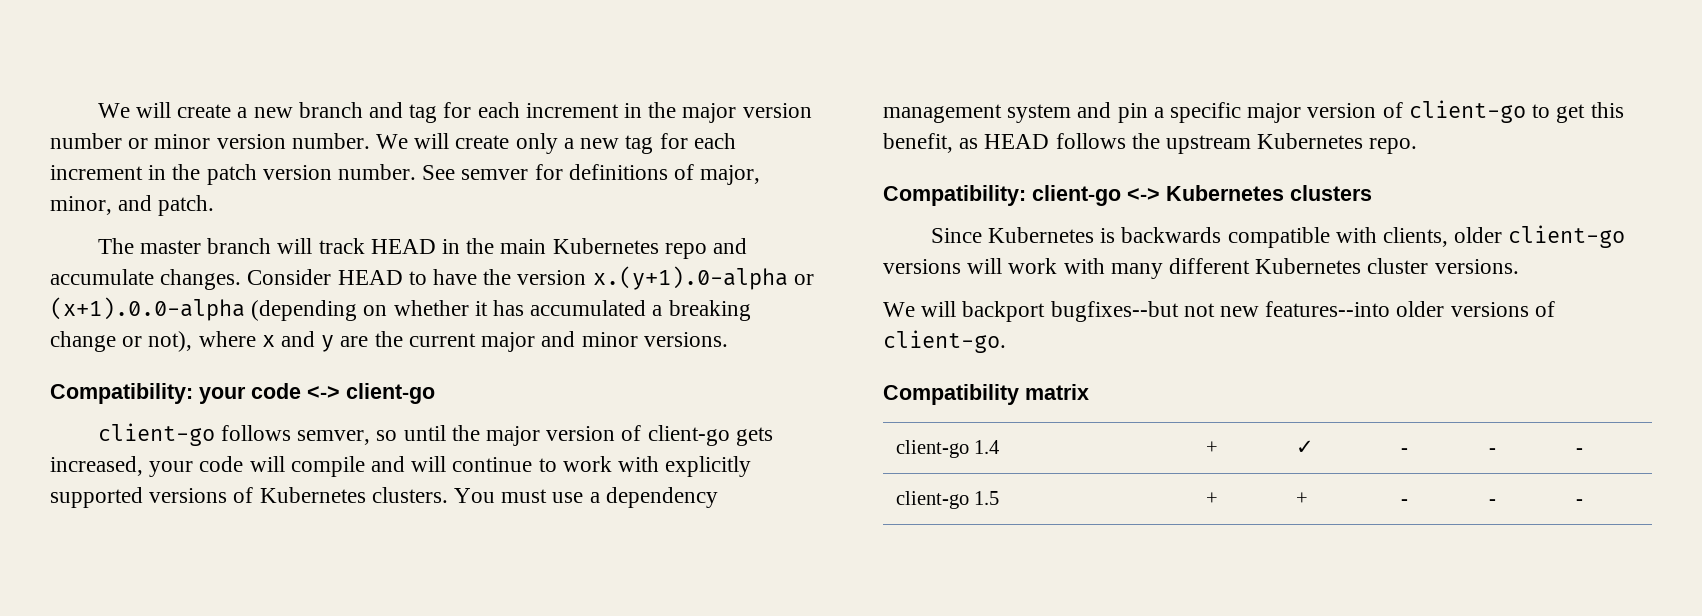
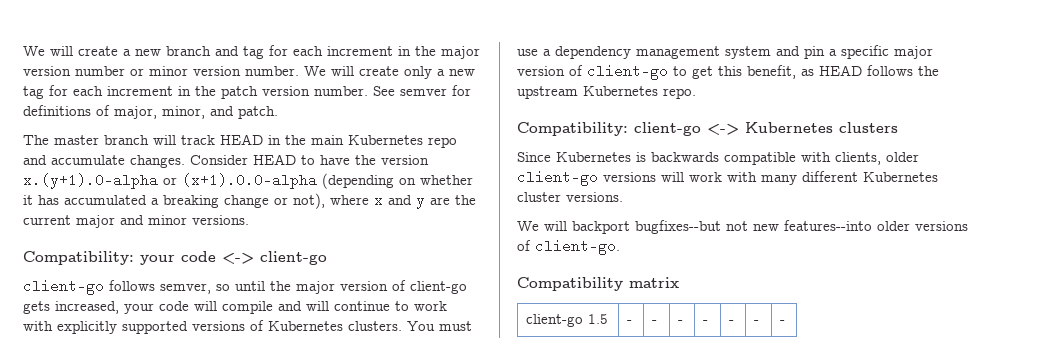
[974,440,1000,454] [1205,441,1218,454] [1295,440,1314,454] [1400,448,1408,454] [1488,448,1496,454] [1575,448,1583,454] [895,491,1000,509] [1205,492,1218,505] [1295,492,1308,505] [1400,499,1408,505] [1488,499,1496,505] [1575,499,1583,505] 1.4 | + | ✓ | - | - | - // client-go 1.5 | + | + | - | - | - -> [588,314,609,324] [627,320,633,324] [652,320,658,324] [678,320,684,324] [703,320,709,324] [729,320,735,324] [754,320,760,324] [780,320,786,324] 1.5 | - | - | - | - | - | - | -

